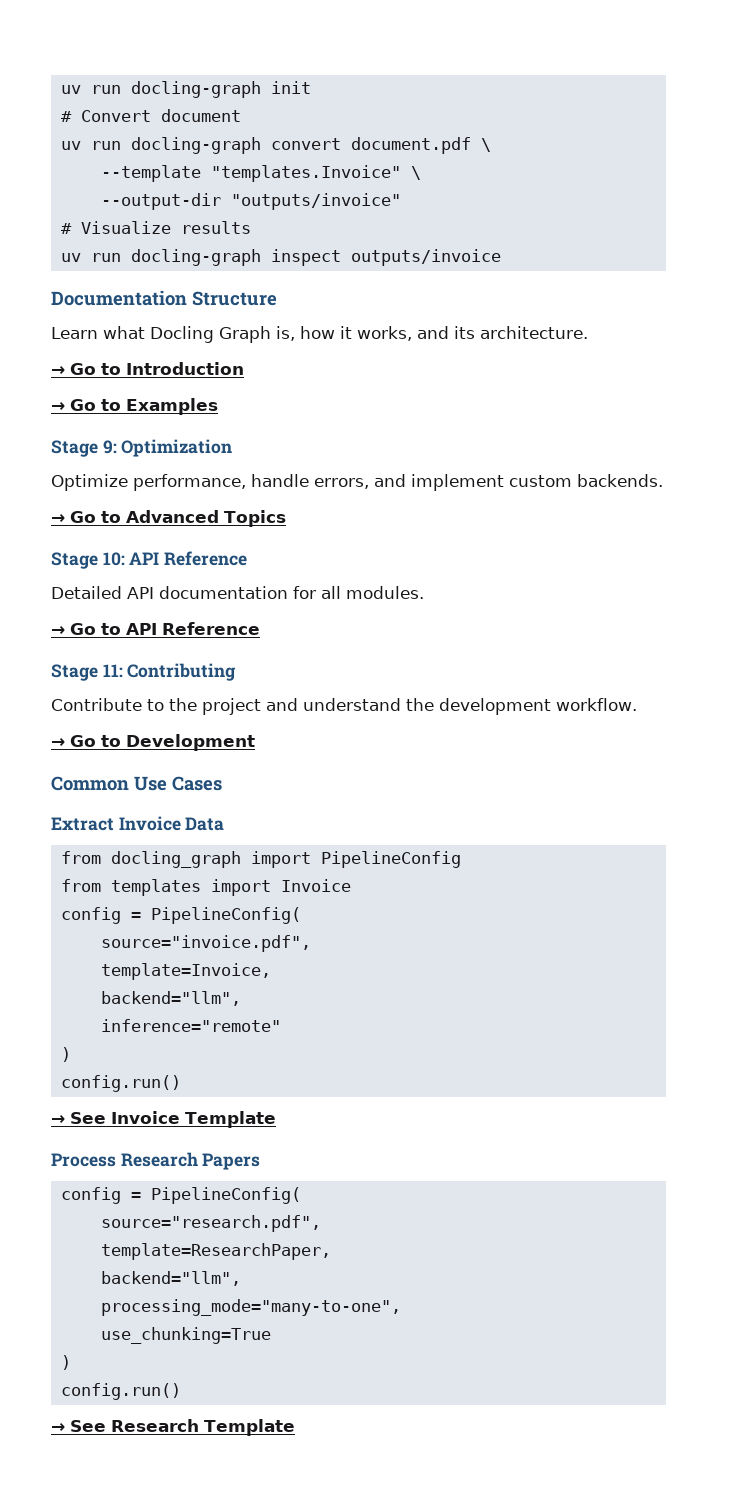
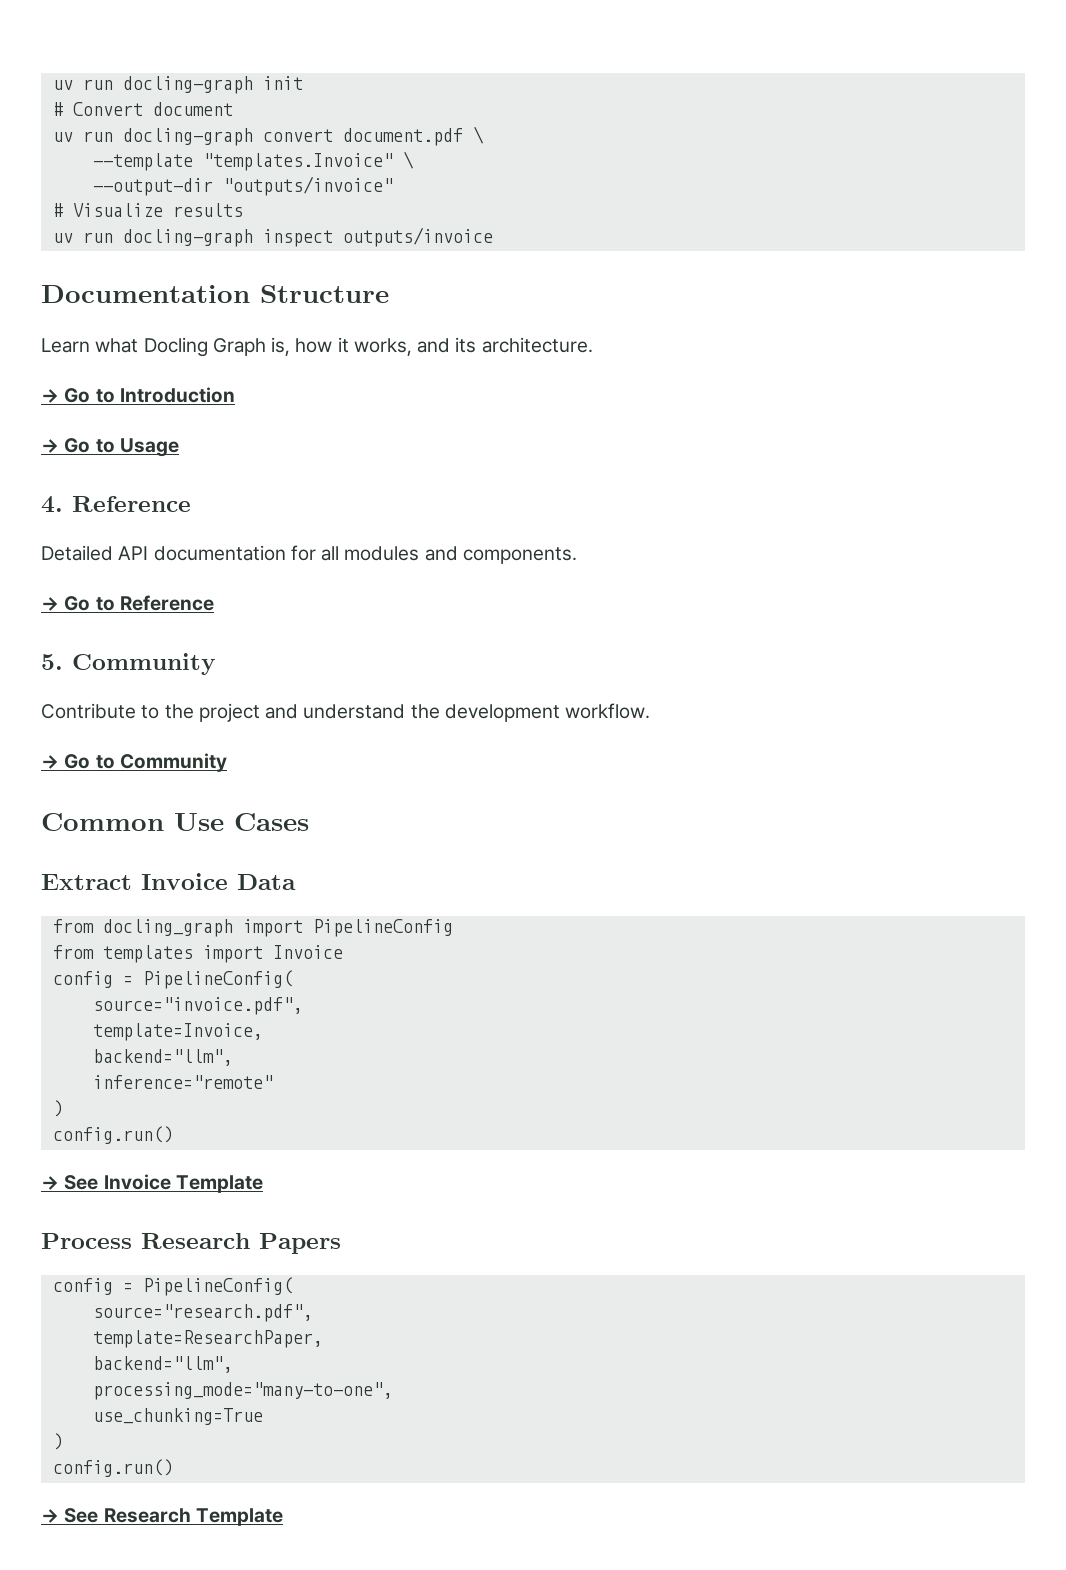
[126,398,218,415] [51,439,233,457] [51,474,663,491] [51,510,286,527] [51,552,160,569] Examples // Stage 9: Optimization // Optimize performance, handle errors, and implement custom backends. // → Go to Advanced Topics // Stage 10: API -> [119,438,179,457] [41,496,63,513] Usage // 4.
[346,586,424,599] [51,622,260,635] [51,663,237,681] modules. // → Go to API Reference // Stage 11: Contributing -> [344,546,577,564] [41,595,214,611] [41,653,216,675] modules and components. // → Go to Reference // 5. Community
[126,734,255,751] Development -> [119,753,227,772] Community

